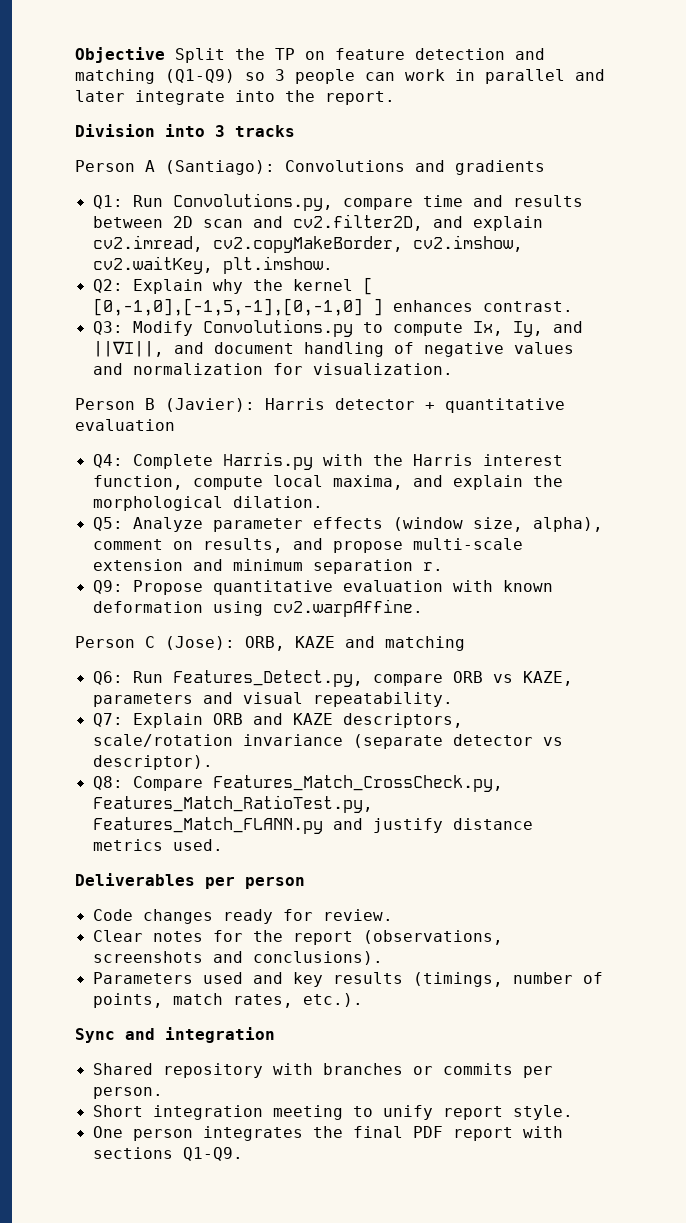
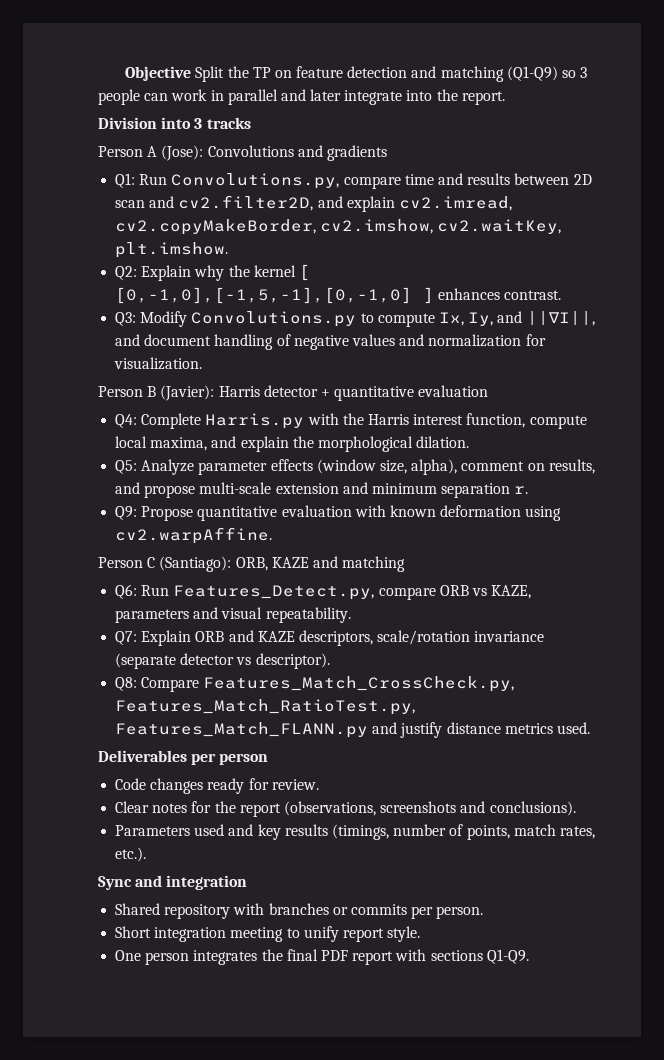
[165,160,275,175] (Santiago): -> [161,145,204,161] (Jose):
[165,636,235,650] (Jose): -> [159,556,232,572] (Santiago):

